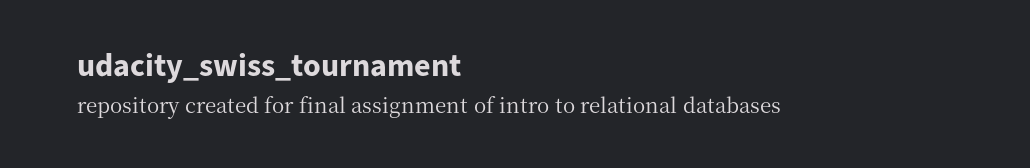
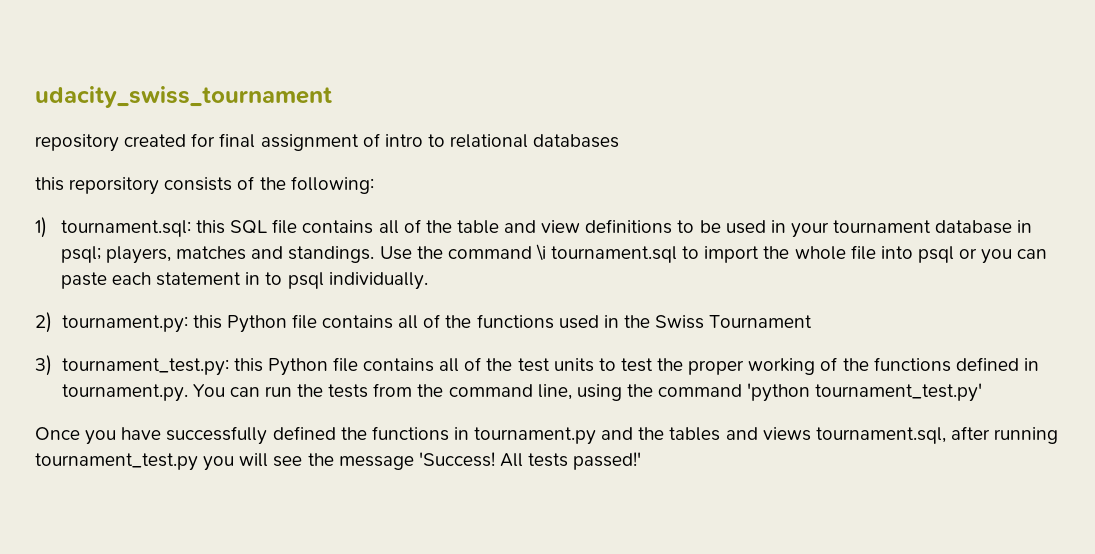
(781, 104) none -> [35,176,374,195] [35,217,1033,238] [60,244,1048,264] [60,272,428,290] [35,312,813,333] [35,355,1039,376] [61,383,983,402] [35,426,1059,445] [35,452,642,471] // this reporsitory consists of the following: // 1) tournament.sql: this SQL file contains all of the table and view definitions to be used in your tournament database in psql; players, matches and standings. Use the command \i tournament.sql to import the whole file into psql or you can paste each statement in to psql individually. // 2) tournament.py: this Python file contains all of the functions used in the Swiss Tournament // 3) tournament_test.py: this Python file contains all of the test units to test the proper working of the functions defined in tournament.py. You can run the tests from the command line, using the command 'python tournament_test.py' // Once you have successfully defined the functions in tournament.py and the tables and views tournament.sql, after running tournament_test.py you will see the message 'Success! All tests passed!'

